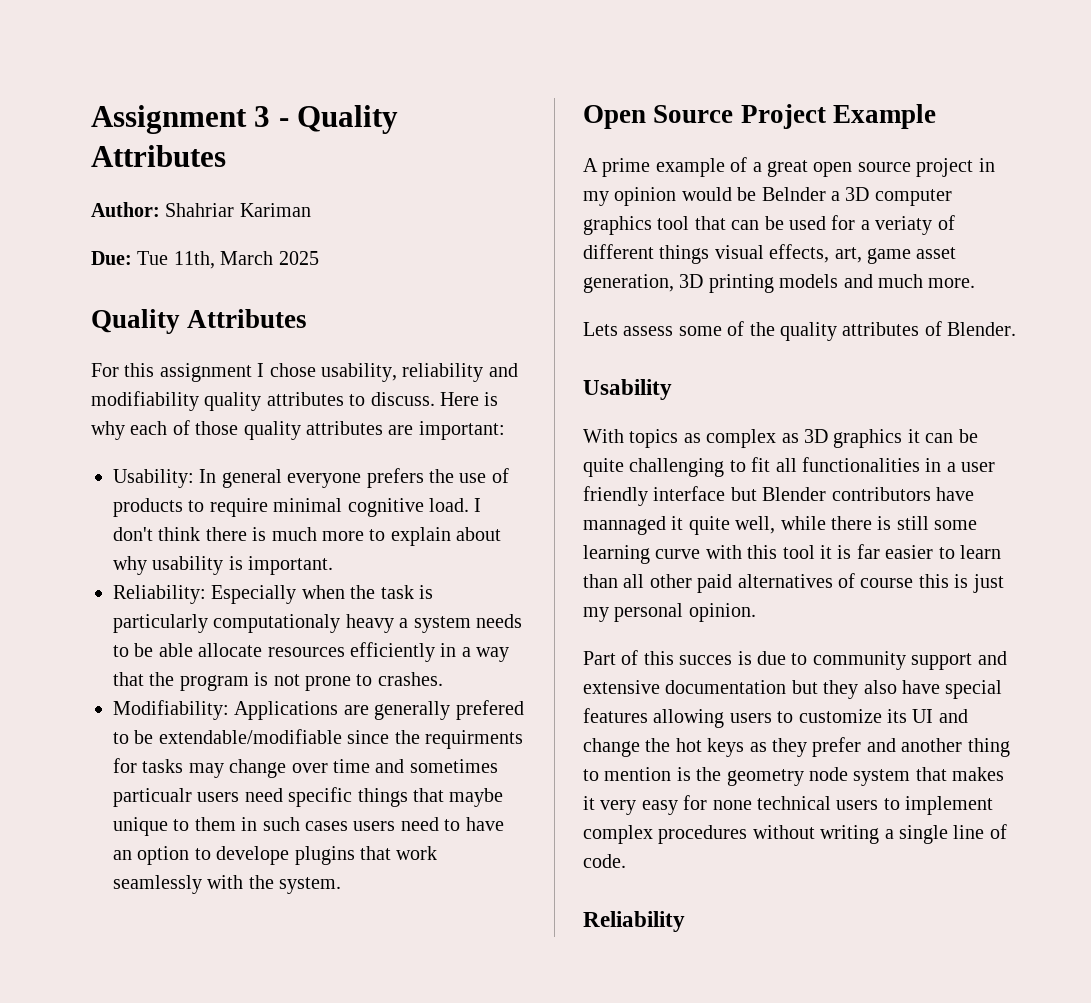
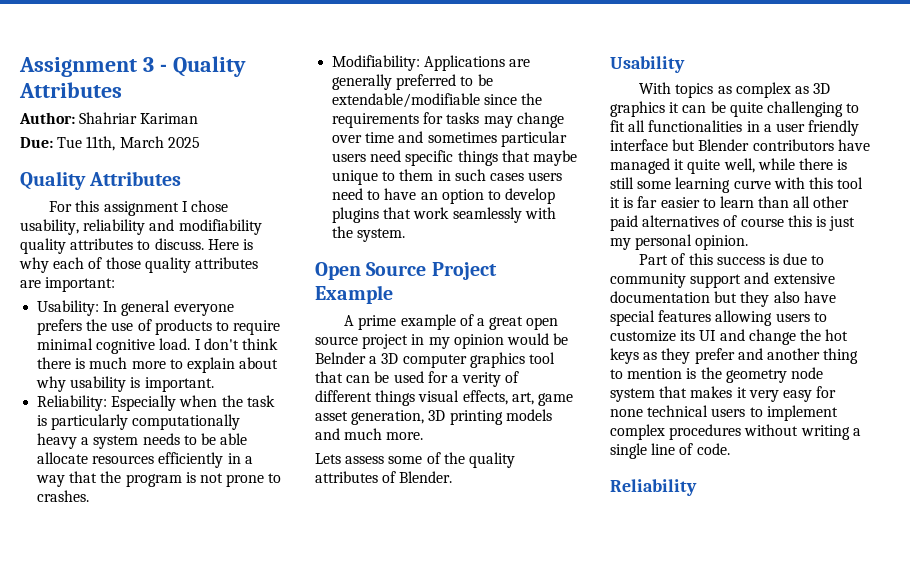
[213,614,341,633] computationaly -> [132,414,241,430] computationally
[455,700,524,720] prefered -> [396,74,457,90] preferred
[424,730,523,749] requirments -> [332,113,420,128] requirements
[113,788,192,807] particualr -> [500,131,567,147] particular
[216,846,290,865] develope -> [505,188,556,204] develop
[875,216,933,235] veriaty -> [462,372,502,387] verity
[583,516,666,535] mannaged -> [610,158,670,174] managed
[679,655,733,665] succes -> [716,256,765,265] success

